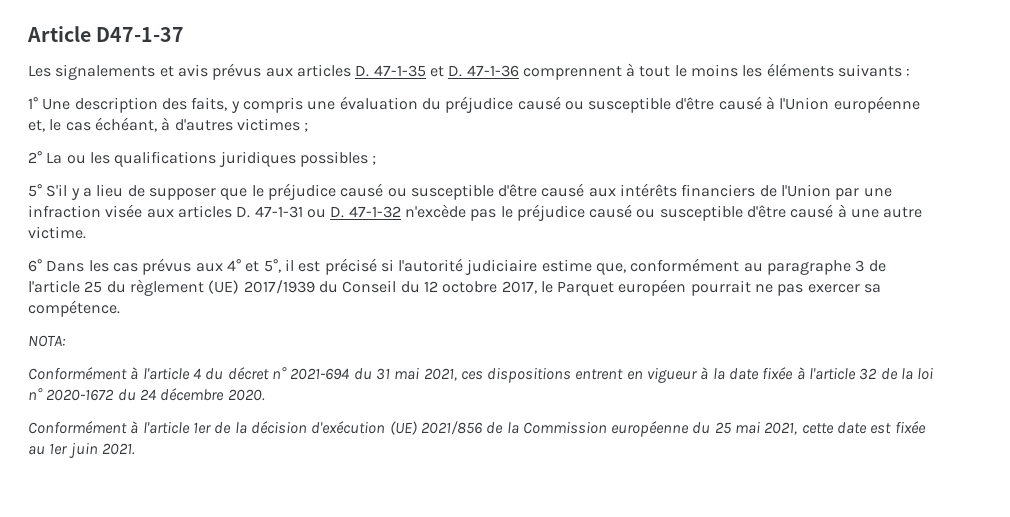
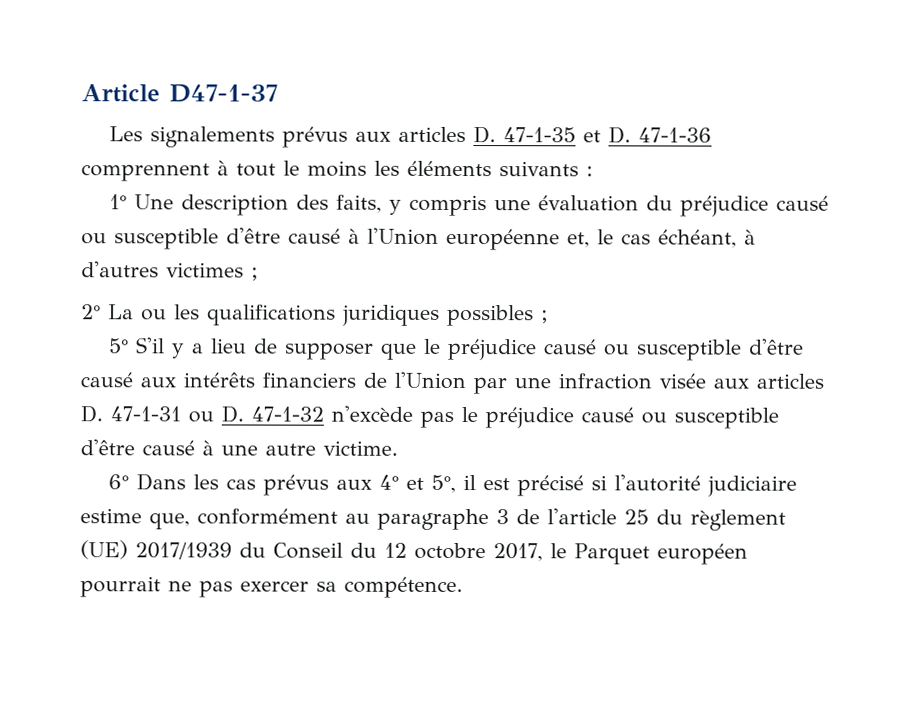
[159,64,208,77] et avis -> (276, 137) none
[28,335,66,347] [28,367,934,383] [28,388,265,401] [28,421,926,437] [28,442,135,458] // NOTA: // Conformément à l'article 4 du décret n° 2021-694 du 31 mai 2021, ces dispositions entrent en vigueur à la date fixée à l'article 32 de la loi n° 2020-1672 du 24 décembre 2020. // Conformément à l'article 1er de la décision d'exécution (UE) 2021/856 de la Commission européenne du 25 mai 2021, cette date est fixée au 1er juin 2021. -> (463, 587) none

